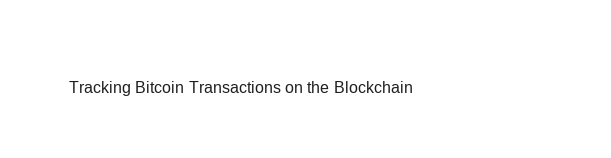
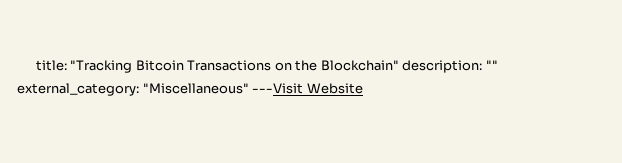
[69,81,131,96] Tracking -> [35,60,133,73] title: "Tracking
[333,81,413,93] Blockchain -> [320,60,498,73] [17,83,363,96] Blockchain" description: "" external_category: "Miscellaneous" ---Visit Website

